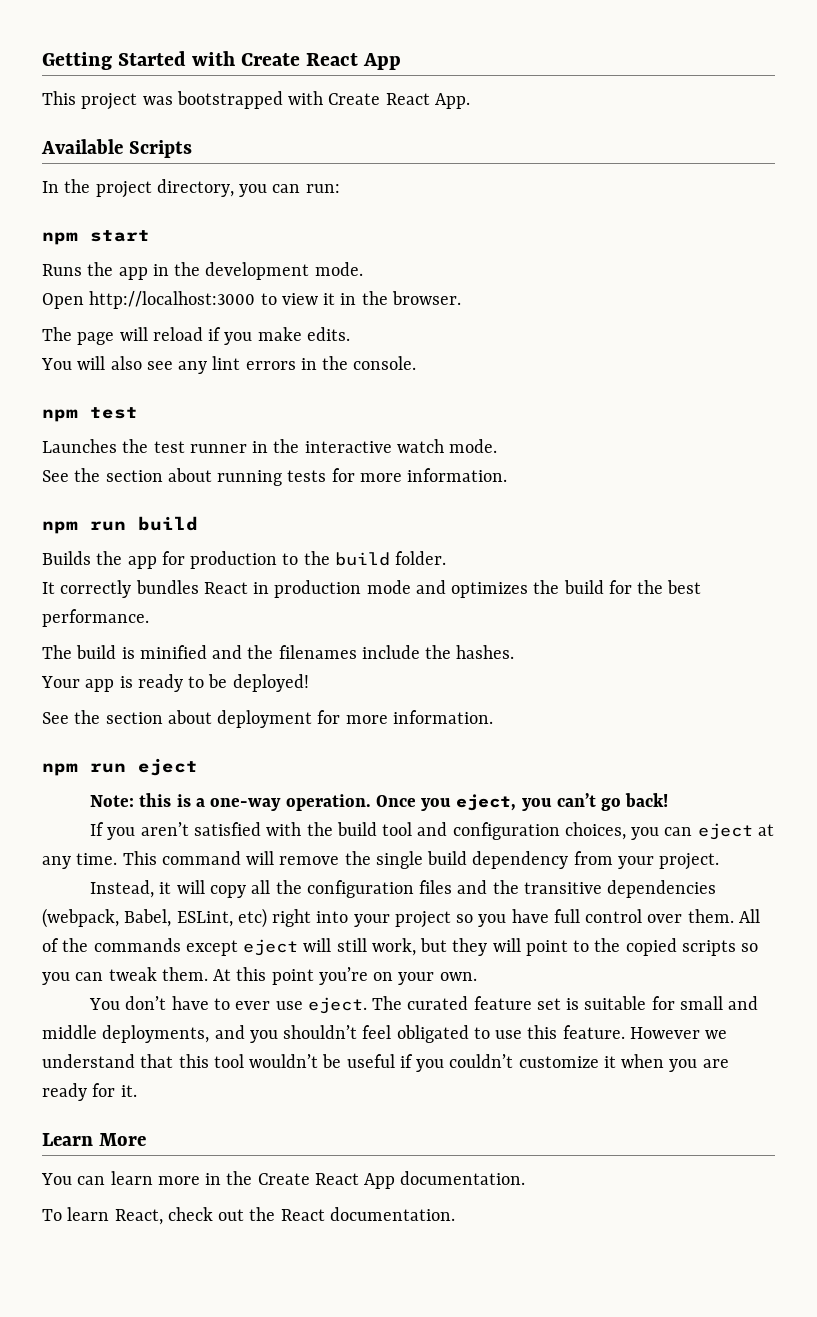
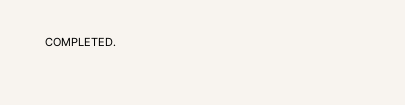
[42,51,402,70] [42,91,470,110] [41,139,192,158] [42,179,340,198] [42,230,150,245] [42,262,363,280] [42,291,461,309] [42,327,350,345] [41,356,417,374] [42,407,138,422] [42,439,498,453] [42,468,508,486] [42,516,198,534] [42,551,447,569] [42,580,702,598] [42,609,149,627] [42,645,515,659] [41,674,309,692] [42,710,493,728] [42,758,198,776] [90,793,669,811] [90,822,774,840] [42,851,720,870] [90,880,717,898] [42,908,760,928] [42,938,759,956] [42,967,477,985] [89,996,759,1014] [42,1025,728,1043] [42,1054,729,1072] [42,1083,137,1101] [42,1133,146,1146] [41,1171,526,1189] [42,1207,455,1225] Getting Started with Create React App // This project was bootstrapped with Create React App. // Available Scripts // In the project directory, you can run: // npm start // Runs the app in the development mode. // Open http://localhost:3000 to view it in the browser. // The page will reload if you make edits. // You will also see any lint errors in the console. // npm test // Launches the test runner in the interactive watch mode. // See the section about running tests for more information. // npm run build // Builds the app for production to the build folder. // It correctly bundles React in production mode and optimizes the build for the best performance. // The build is minified and the filenames include the hashes. // Your app is ready to be deployed! // See the section about deployment for more information. // npm run eject // Note: this is a one-way operation. Once you eject, you can’t go back! // If you aren’t satisfied with the build tool and configuration choices, you can eject at any time. This command will remove the single build dependency from your project. // Instead, it will copy all the configuration files and the transitive dependencies (webpack, Babel, ESLint, etc) right into your project so you have full control over them. All of the commands except eject will still work, but they will point to the copied scripts so you can tweak them. At this point you’re on your own. // You don’t have to ever use eject. The curated feature set is suitable for small and middle deployments, and you shouldn’t feel obligated to use this feature. However we understand that this tool wouldn’t be useful if you couldn’t customize it when you are ready for it. // Learn More // You can learn more in the Create React App documentation. // To learn React, check out the React documentation. -> [45,37,116,47] COMPLETED.

